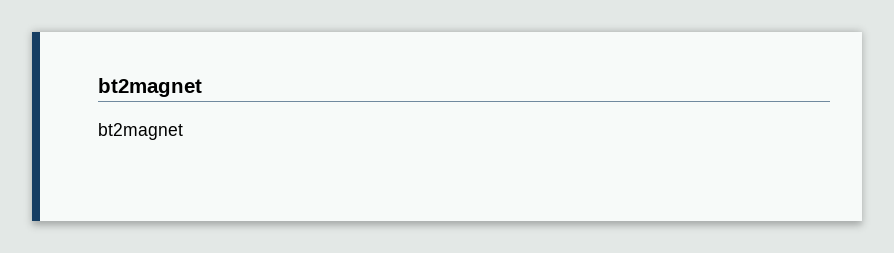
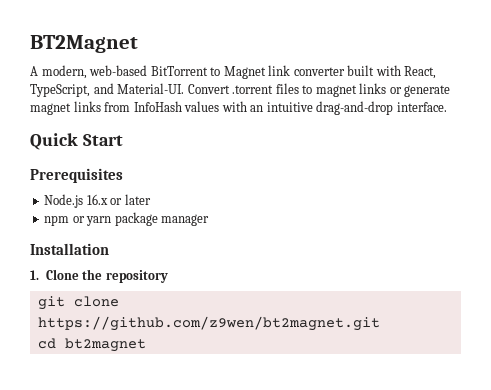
[98,78,202,97] [98,123,183,140] bt2magnet // bt2magnet -> [30,35,138,53] [30,65,437,79] [30,83,451,97] [30,101,447,115] [30,133,123,150] [30,168,123,183] [44,194,151,208] [44,212,210,226] [30,243,109,255] [30,269,168,283] [37,296,119,310] [37,316,380,331] [37,338,146,352] BT2Magnet // A modern, web-based BitTorrent to Magnet link converter built with React, TypeScript, and Material-UI. Convert .torrent files to magnet links or generate magnet links from InfoHash values with an intuitive drag-and-drop interface. // Quick Start // Prerequisites // Node.js 16.x or later // npm or yarn package manager // Installation // 1. Clone the repository // git clone https://github.com/z9wen/bt2magnet.git // cd bt2magnet

